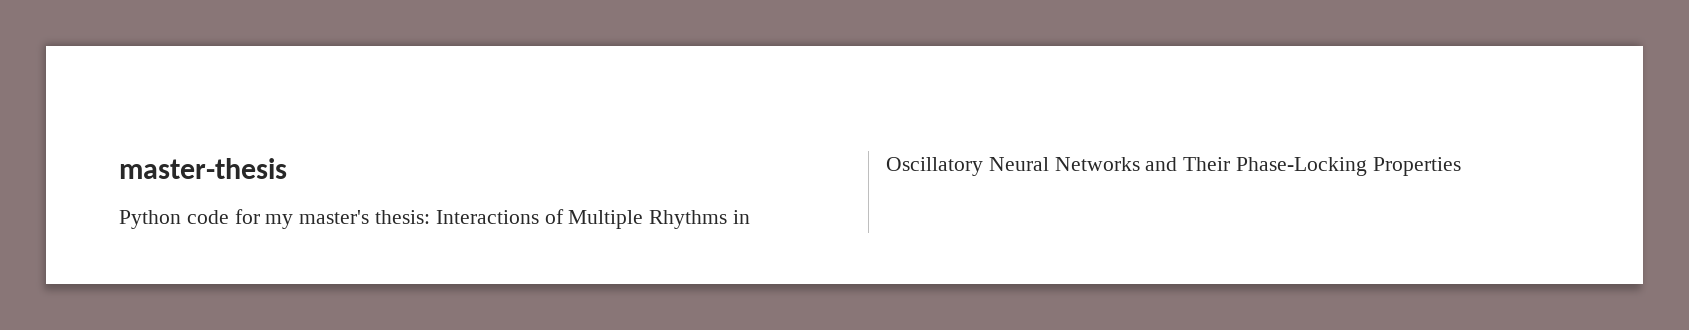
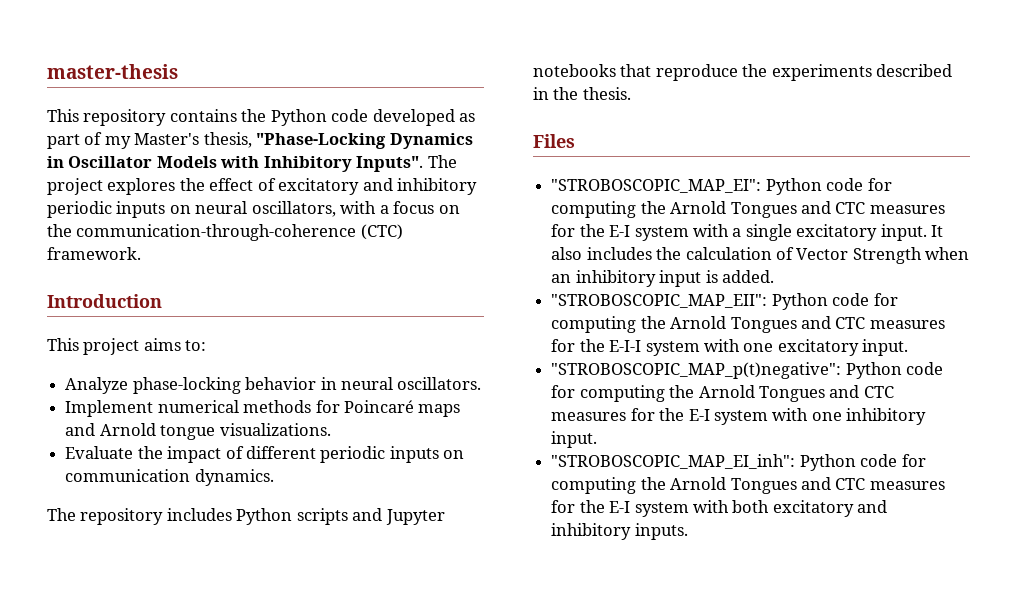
[119,209,751,229] [886,157,1461,176] Python code for my master's thesis: Interactions of Multiple Rhythms in Oscillatory Neural Networks and Their Phase-Locking Properties -> [47,109,476,126] [47,132,473,149] [47,155,457,172] [47,178,478,195] [47,201,460,218] [47,224,403,241] [47,247,141,260] [47,294,162,308] [47,338,207,355] [65,377,482,394] [65,400,461,417] [65,423,331,440] [65,446,465,463] [65,469,274,486] [47,508,445,525] [533,64,953,81] [533,87,631,100] [533,134,575,148] [551,178,892,195] [551,201,945,218] [551,224,944,241] [551,247,970,264] [551,270,774,287] [551,293,898,310] [551,316,945,333] [551,339,909,356] [551,362,944,379] [551,385,894,402] [551,408,927,425] [551,431,598,448] [551,454,926,471] [551,477,945,494] [551,500,888,517] [551,523,688,540] This repository contains the Python code developed as part of my Master's thesis, "Phase-Locking Dynamics in Oscillator Models with Inhibitory Inputs". The project explores the effect of excitatory and inhibitory periodic inputs on neural oscillators, with a focus on the communication-through-coherence (CTC) framework. // Introduction // This project aims to: // Analyze phase-locking behavior in neural oscillators. // Implement numerical methods for Poincaré maps and Arnold tongue visualizations. // Evaluate the impact of different periodic inputs on communication dynamics. // The repository includes Python scripts and Jupyter notebooks that reproduce the experiments described in the thesis. // Files // "STROBOSCOPIC_MAP_EI": Python code for computing the Arnold Tongues and CTC measures for the E-I system with a single excitatory input. It also includes the calculation of Vector Strength when an inhibitory input is added. // "STROBOSCOPIC_MAP_EII": Python code for computing the Arnold Tongues and CTC measures for the E-I-I system with one excitatory input. // "STROBOSCOPIC_MAP_p(t)negative": Python code for computing the Arnold Tongues and CTC measures for the E-I system with one inhibitory input. // "STROBOSCOPIC_MAP_EI_inh": Python code for computing the Arnold Tongues and CTC measures for the E-I system with both excitatory and inhibitory inputs.

